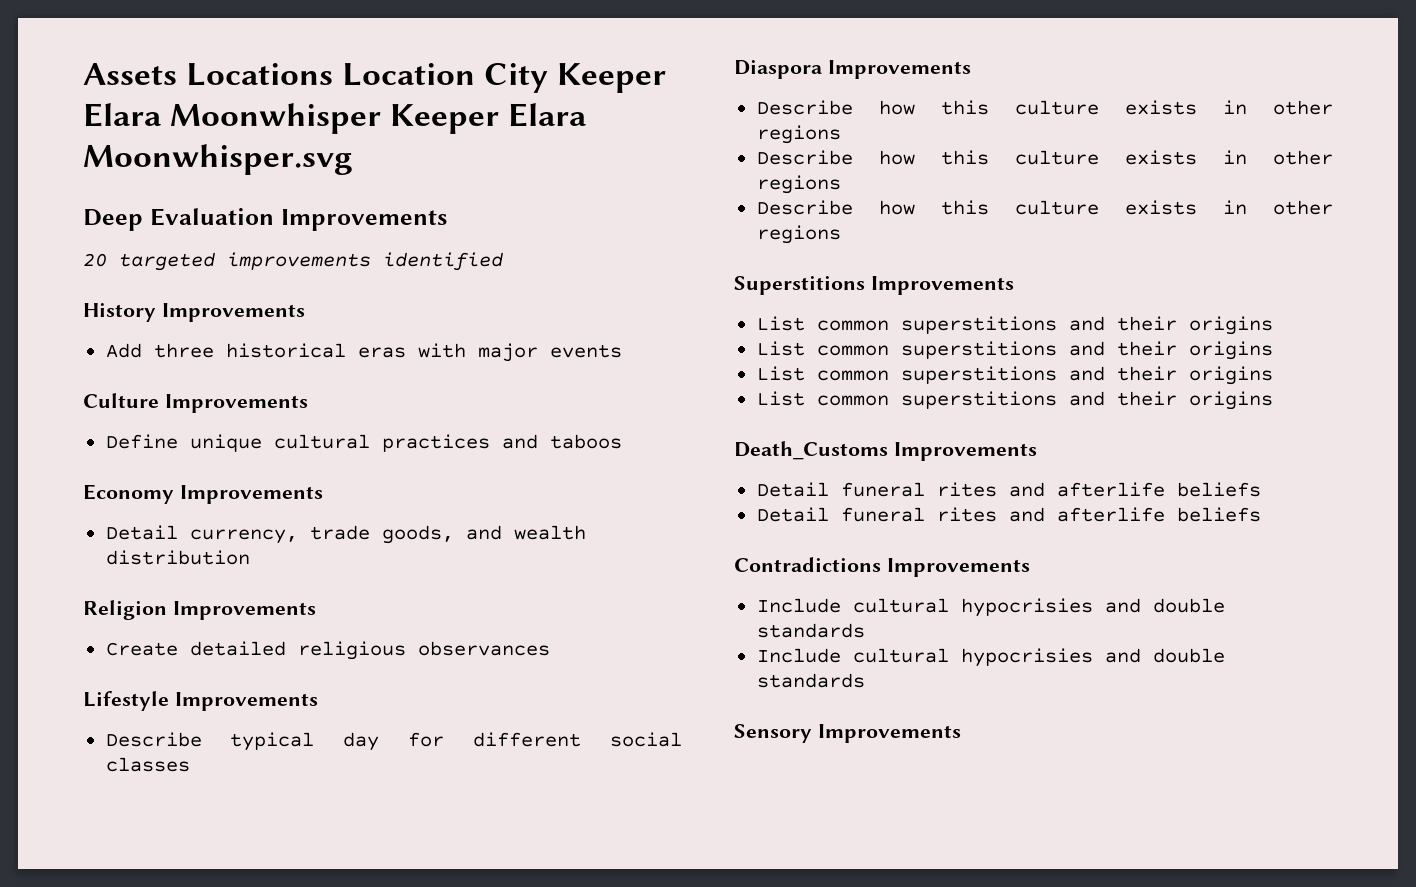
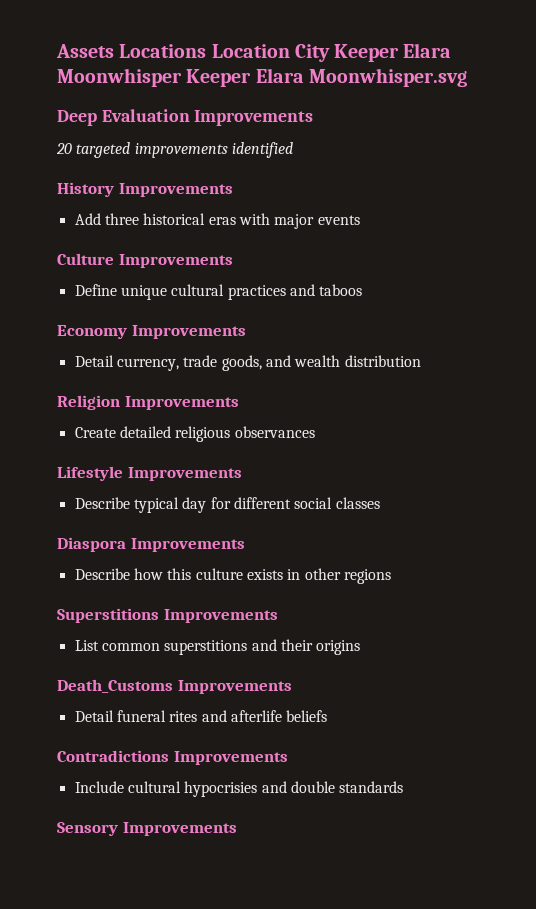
[756,150,1333,165] [756,175,841,194] [756,200,1333,215] [756,225,841,244] // Describe how this culture exists in other regions // Describe how this culture exists in other regions -> (391, 576) none
[756,341,1273,360] [756,366,1273,385] [756,391,1273,410] // List common superstitions and their origins // List common superstitions and their origins // List common superstitions and their origins -> (361, 647) none
[756,507,1261,522] // Detail funeral rites and afterlife beliefs -> (328, 716) none
[756,648,1225,667] [756,673,865,688] // Include cultural hypocrisies and double standards -> (404, 787) none

